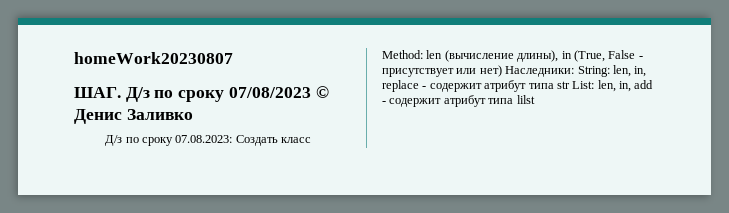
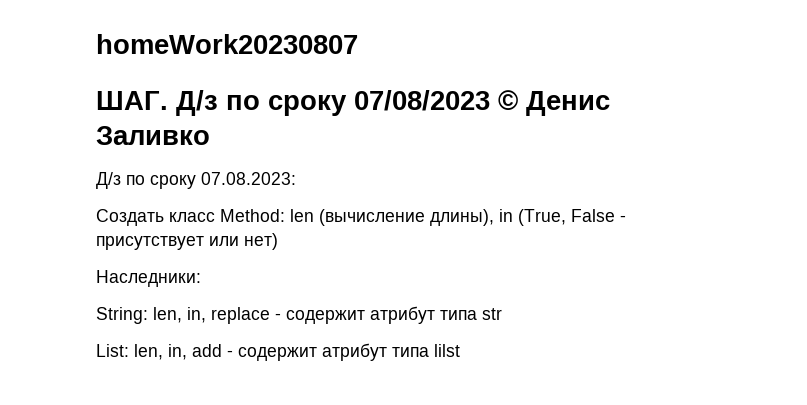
(233, 139) none -> (296, 178) //
(502, 71) none -> (278, 241) //
(575, 71) none -> (201, 278) //
(570, 85) none -> (502, 314) //

